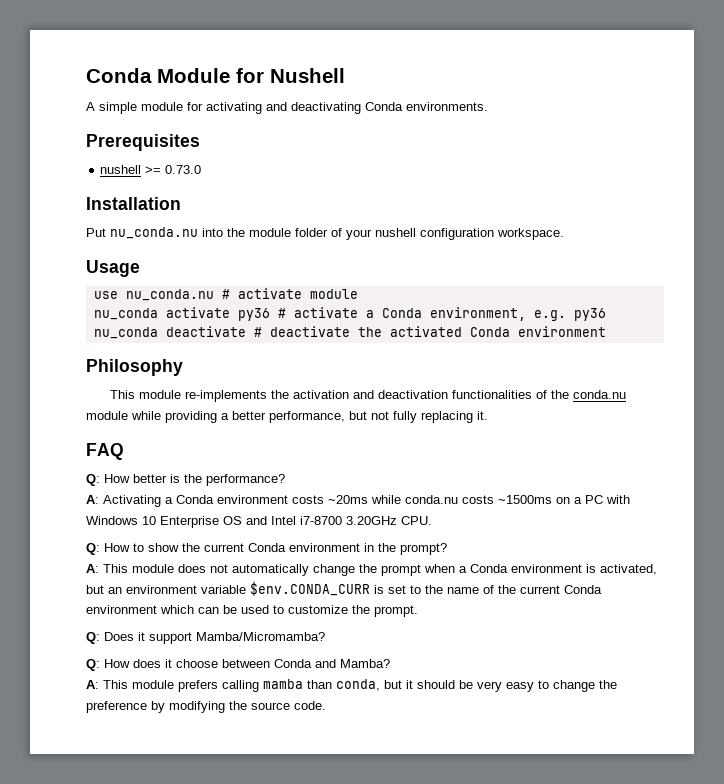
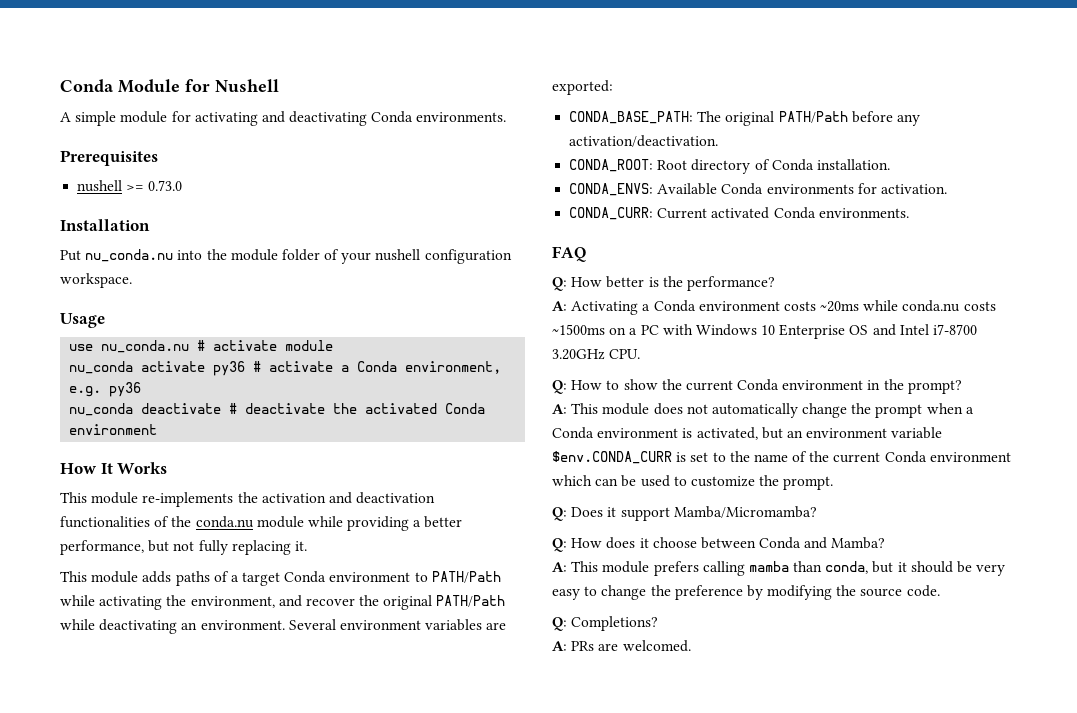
[86,359,183,376] Philosophy -> [60,462,168,474] How It Works
(488, 415) none -> [60,571,501,586] [60,595,506,610] [60,619,507,634] [552,80,613,95] [569,111,920,126] [569,135,719,147] [569,159,890,174] [569,183,947,196] [569,207,909,220] // This module adds paths of a target Conda environment to PATH/Path while activating the environment, and recover the original PATH/Path while deactivating an environment. Several environment variables are exported: // CONDA_BASE_PATH: The original PATH/Path before any activation/deactivation. // CONDA_ROOT: Root directory of Conda installation. // CONDA_ENVS: Available Conda environments for activation. // CONDA_CURR: Current activated Conda environments.
(326, 705) none -> [552,616,659,631] [552,640,691,652] // Q: Completions? // A: PRs are welcomed.

